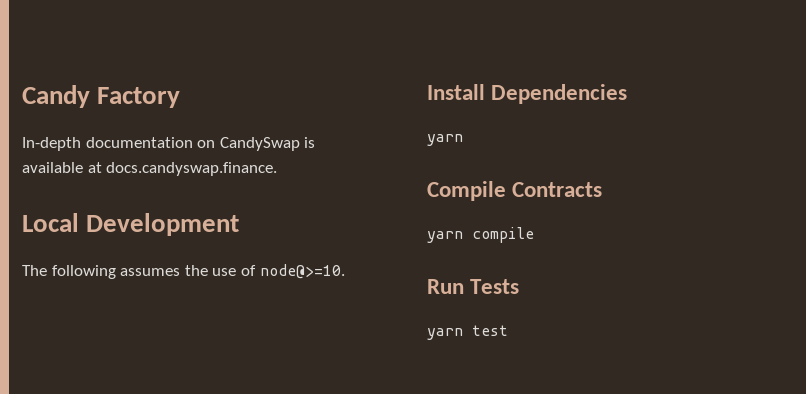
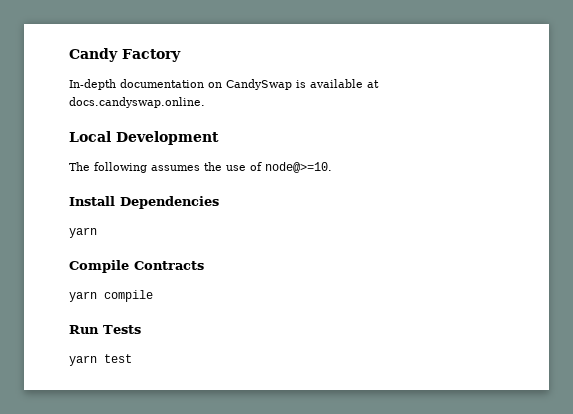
[106,162,278,176] docs.candyswap.finance. -> [69,97,205,108] docs.candyswap.online.

